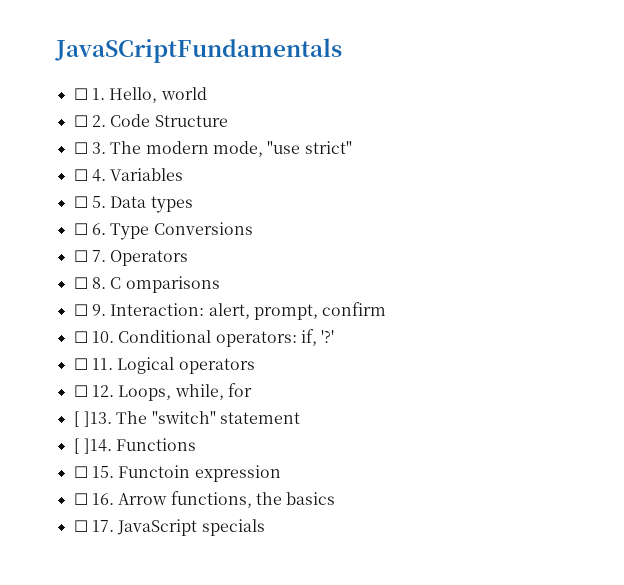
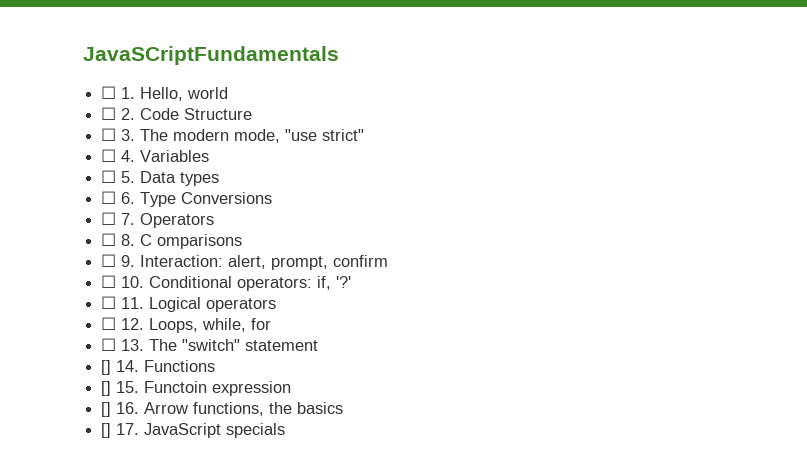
[73,411,112,427] [ ]13. -> [101,338,145,351] ☐ 13.
[73,438,112,454] [ ]14. -> [101,360,140,375] [] 14.
[73,466,88,478] ☐ -> [101,381,112,396] []
[73,493,88,505] ☐ -> [101,402,112,417] []
[73,520,88,532] ☐ -> [101,423,112,438] []

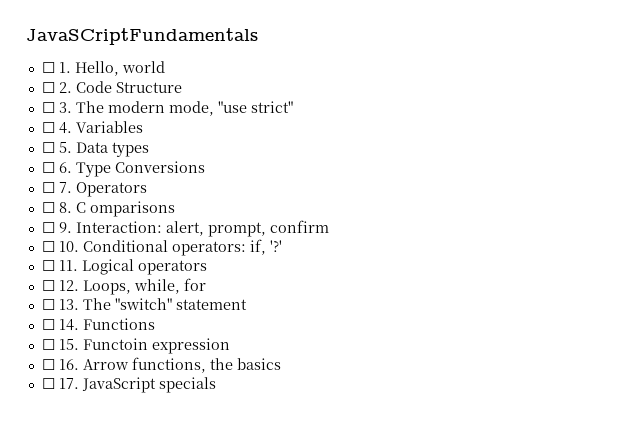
[101,360,112,375] [] -> [41,319,55,330] ☐
[101,381,112,396] [] -> [41,339,55,350] ☐
[101,402,112,417] [] -> [41,359,55,370] ☐
[101,423,112,438] [] -> [41,378,55,389] ☐

